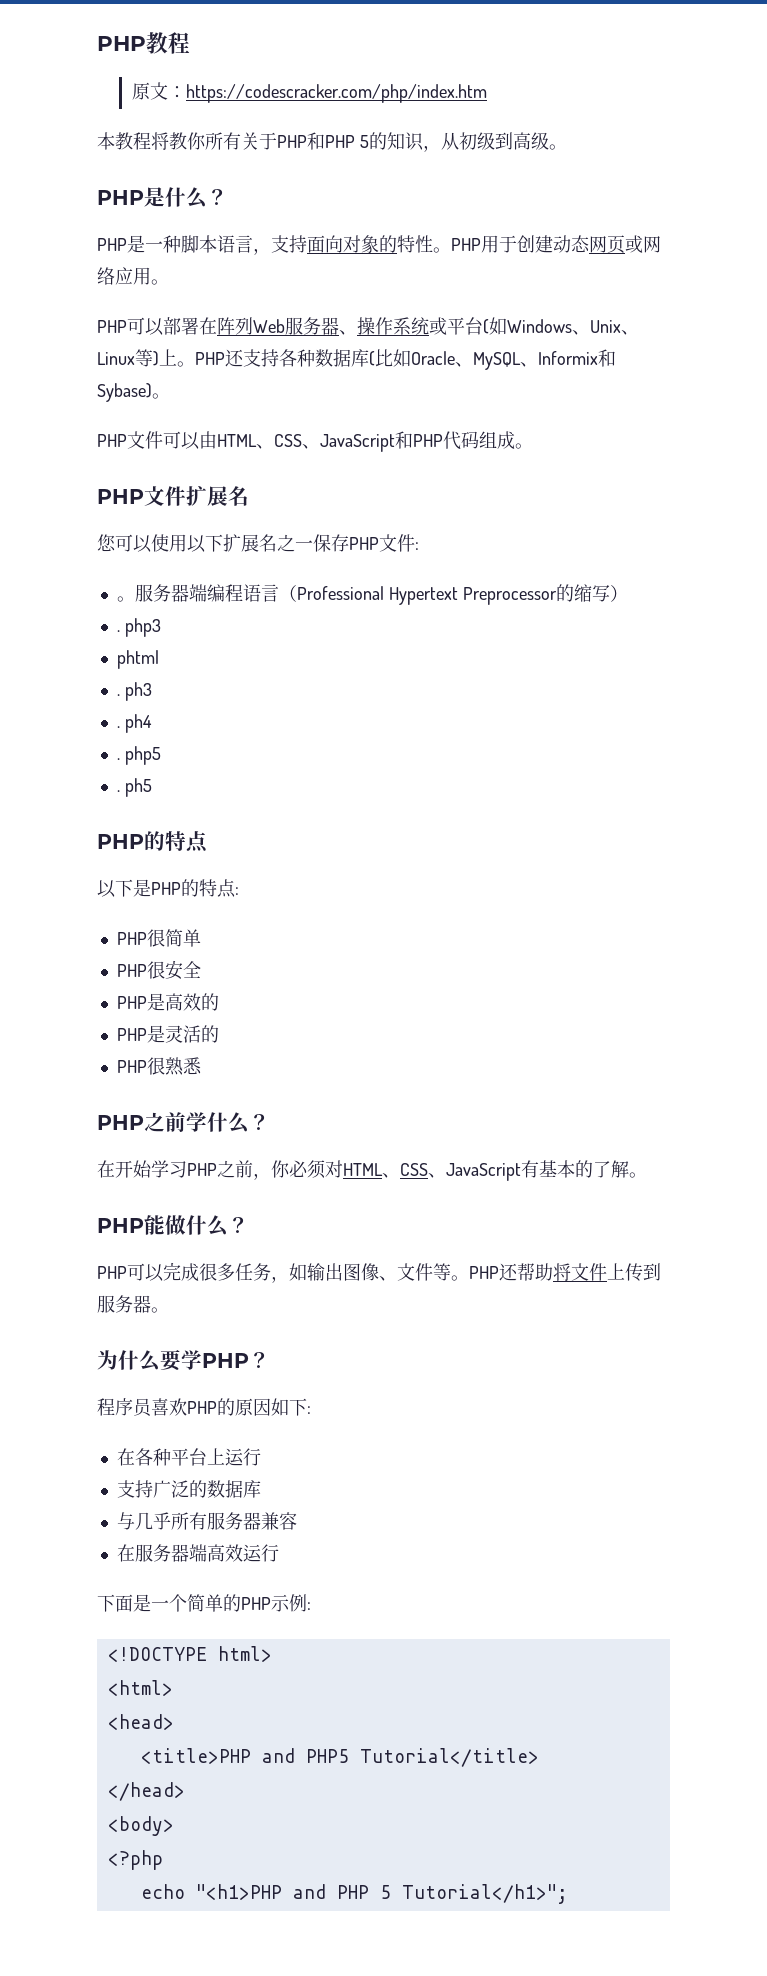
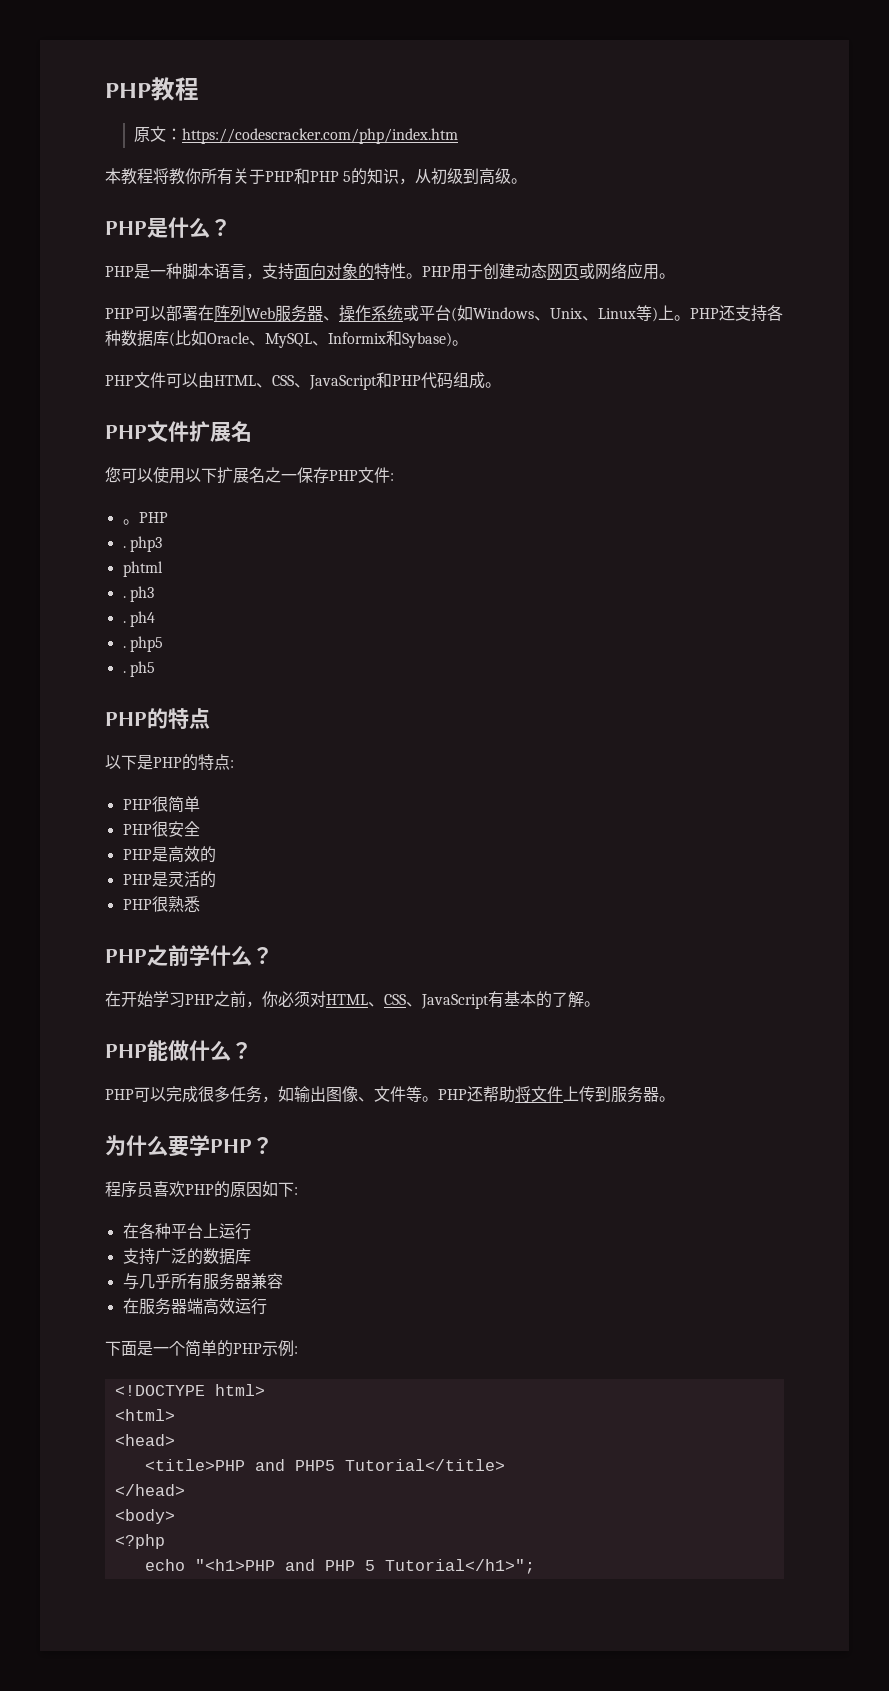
[134,584,628,605] 服务器端编程语言（Professional Hypertext Preprocessor的缩写） -> [138,512,168,523] PHP

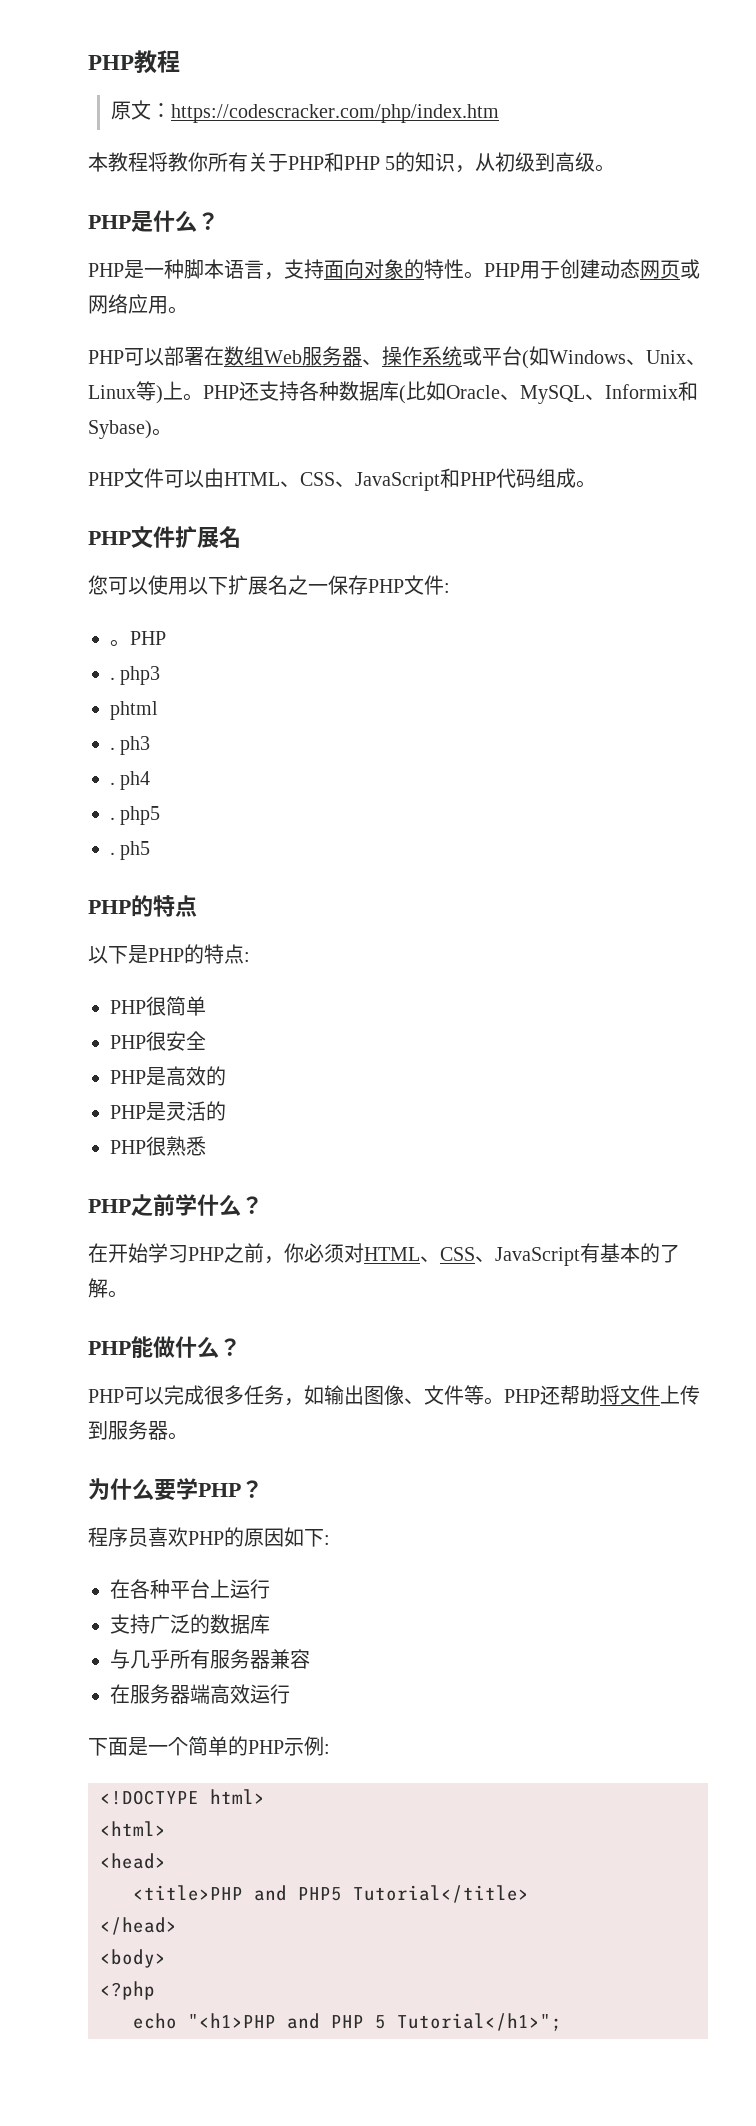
[214,305,246,322] 阵列 -> [224,346,264,366] 数组

